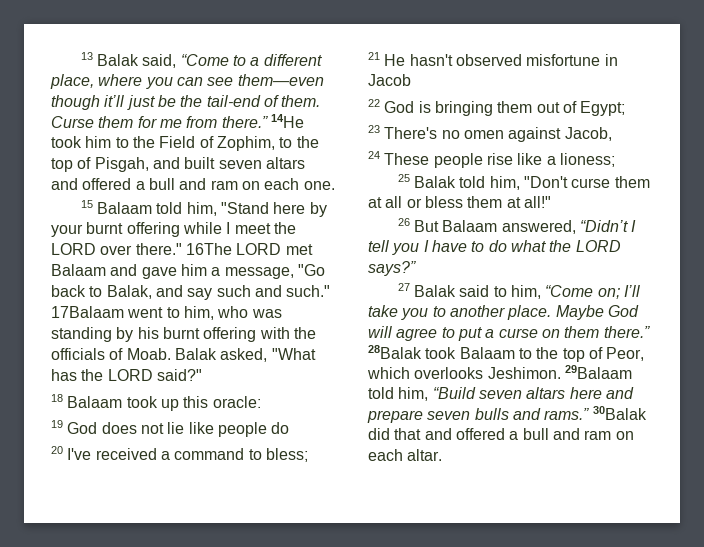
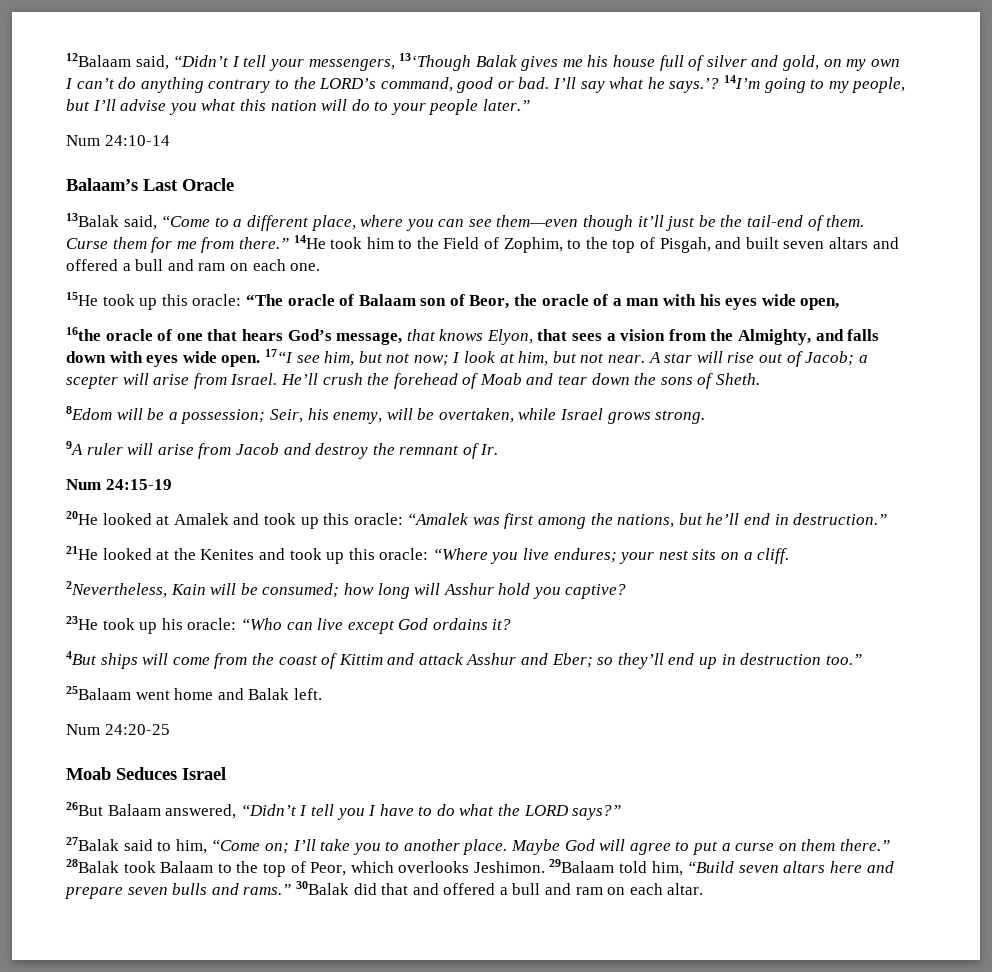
[80,52,140,66] 13 Balak -> [66,53,900,71] [65,75,906,93] [66,99,531,115] [66,135,170,146] [66,178,234,191] [66,213,119,227] 12Balaam said, “Didn’t I tell your messengers, 13‘Though Balak gives me his house full of silver and gold, on my own I can’t do anything contrary to the LORD’s command, good or bad. I’ll say what he says.’? 14I’m going to my people, but I’ll advise you what this nation will do to your people later.” // Num 24:10-14 // Balaam’s Last Oracle // 13Balak
[80,200,327,217] [51,222,296,237] [51,243,313,255] [51,264,325,279] [51,285,331,300] [51,306,282,320] [51,327,316,342] [51,348,316,362] [51,369,202,381] [51,394,261,411] [51,420,290,437] [51,446,308,462] [368,52,618,66] [368,74,411,86] [368,99,626,116] [368,125,612,142] [368,151,615,168] [397,174,650,190] [368,196,551,208] [397,218,440,232] 15 Balaam told him, "Stand here by your burnt offering while I meet the LORD over there." 16The LORD met Balaam and gave him a message, "Go back to Balak, and say such and such." 17Balaam went to him, who was standing by his burnt offering with the officials of Moab. Balak asked, "What has the LORD said?" // 18 Balaam took up this oracle: // 19 God does not lie like people do // 20 I've received a command to bless; // 21 He hasn't observed misfortune in Jacob // 22 God is bringing them out of Egypt; // 23 There's no omen against Jacob, // 24 These people rise like a lioness; // 25 Balak told him, "Don't curse them at all or bless them at all!" // 26 But -> [66,292,840,310] [66,327,880,345] [66,349,868,367] [66,373,761,389] [66,406,706,424] [66,441,499,459] [66,479,172,490] [66,511,888,529] [66,546,790,564] [66,581,627,599] [66,616,512,634] [66,651,862,669] [66,686,322,700] [66,724,170,735] [66,767,226,780] [66,802,103,816] 15He took up this oracle: “The oracle of Balaam son of Beor, the oracle of a man with his eyes wide open, // 16the oracle of one that hears God’s message, that knows Elyon, that sees a vision from the Almighty, and falls down with eyes wide open. 17“I see him, but not now; I look at him, but not near. A star will rise out of Jacob; a scepter will arise from Israel. He’ll crush the forehead of Moab and tear down the sons of Sheth. // 8Edom will be a possession; Seir, his enemy, will be overtaken, while Israel grows strong. // 9A ruler will arise from Jacob and destroy the remnant of Ir. // Num 24:15-19 // 20He looked at Amalek and took up this oracle: “Amalek was first among the nations, but he’ll end in destruction.” // 21He looked at the Kenites and took up this oracle: “Where you live endures; your nest sits on a cliff. // 2Nevertheless, Kain will be consumed; how long will Asshur hold you captive? // 23He took up his oracle: “Who can live except God ordains it? // 4But ships will come from the coast of Kittim and attack Asshur and Eber; so they’ll end up in destruction too.” // 25Balaam went home and Balak left. // Num 24:20-25 // Moab Seduces Israel // 26But
[397,283,457,297] 27 Balak -> [66,837,119,851] 27Balak

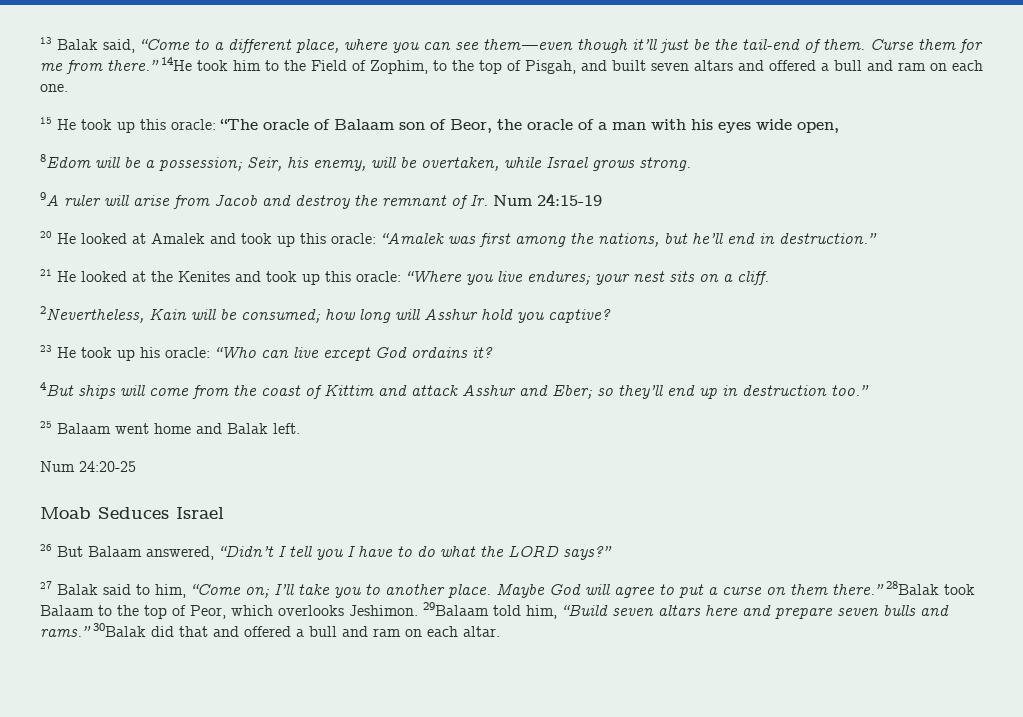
[66,53,900,71] [65,75,906,93] [66,99,531,115] [66,135,170,146] [66,178,234,191] [66,213,119,227] 12Balaam said, “Didn’t I tell your messengers, 13‘Though Balak gives me his house full of silver and gold, on my own I can’t do anything contrary to the LORD’s command, good or bad. I’ll say what he says.’? 14I’m going to my people, but I’ll advise you what this nation will do to your people later.” // Num 24:10-14 // Balaam’s Last Oracle // 13Balak -> [40,37,98,50] 13 Balak
[66,292,98,306] 15He -> [40,117,76,130] 15 He
[66,327,880,345] [66,349,868,367] [66,373,761,389] // 16the oracle of one that hears God’s message, that knows Elyon, that sees a vision from the Almighty, and falls down with eyes wide open. 17“I see him, but not now; I look at him, but not near. A star will rise out of Jacob; a scepter will arise from Israel. He’ll crush the forehead of Moab and tear down the sons of Sheth. -> (839, 127) none
(499, 449) // -> (488, 200) none
[66,511,98,525] 20He -> [40,231,76,244] 20 He
[66,546,98,560] 21He -> [40,269,76,282] 21 He
[66,616,98,630] 23He -> [40,345,76,358] 23 He
[66,686,131,700] 25Balaam -> [40,421,111,434] 25 Balaam
[66,802,103,816] 26But -> [40,544,83,557] 26 But
[66,837,119,851] 27Balak -> [40,581,98,595] 27 Balak

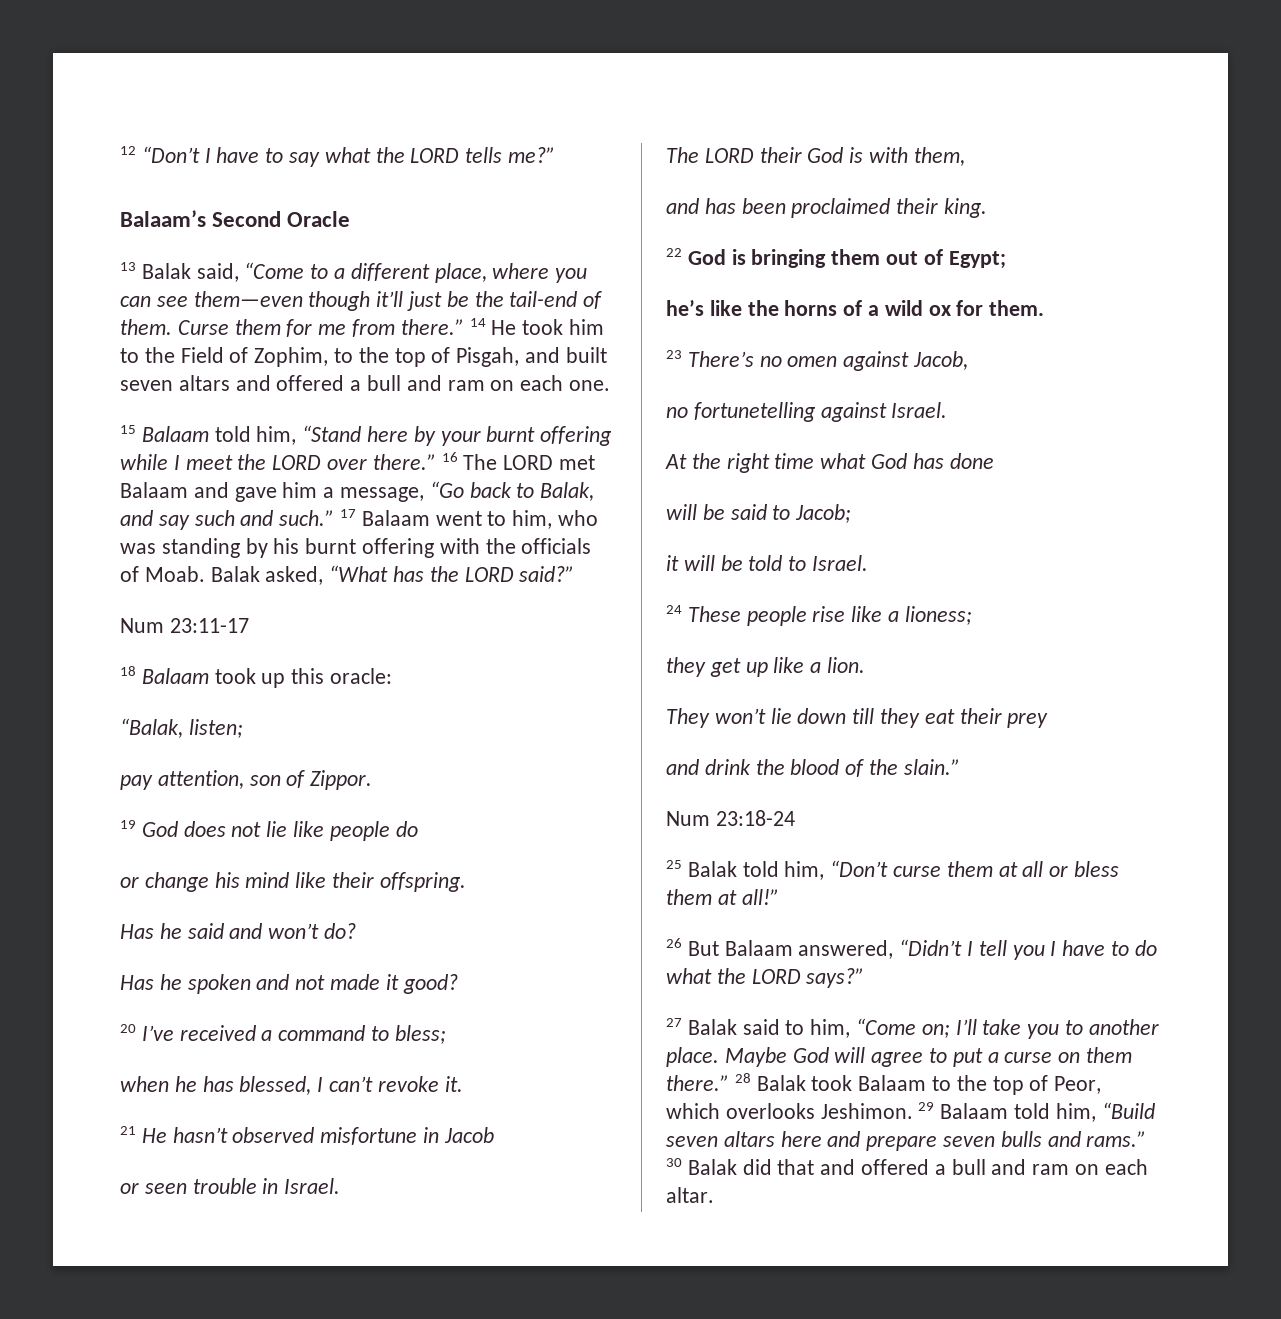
(40, 40) none -> [120,146,556,167] [120,210,351,227] 12 “Don’t I have to say what the LORD tells me?” // Balaam’s Second Oracle //
[161,57,192,71] 14He -> [469,318,517,335] 14 He
[57,119,839,133] [40,154,691,171] [40,192,602,209] [40,231,877,247] [40,269,769,285] [40,306,611,323] [40,345,493,361] [40,382,869,399] [40,421,300,434] [40,461,136,472] [40,507,224,519] He took up this oracle: “The oracle of Balaam son of Beor, the oracle of a man with his eyes wide open, // 8Edom will be a possession; Seir, his enemy, will be overtaken, while Israel grows strong. // 9A ruler will arise from Jacob and destroy the remnant of Ir. Num 24:15-19 // 20 He looked at Amalek and took up this oracle: “Amalek was first among the nations, but he’ll end in destruction.” // 21 He looked at the Kenites and took up this oracle: “Where you live endures; your nest sits on a cliff. // 2Nevertheless, Kain will be consumed; how long will Asshur hold you captive? // 23 He took up his oracle: “Who can live except God ordains it? // 4But ships will come from the coast of Kittim and attack Asshur and Eber; so they’ll end up in destruction too.” // 25 Balaam went home and Balak left. // Num 24:20-25 // Moab Seduces Israel -> [141,425,613,446] [120,452,596,470] [120,481,595,502] [120,509,599,530] [120,538,592,558] [120,565,575,585] [120,618,249,633] [120,666,393,688] [120,718,243,738] [120,770,373,790] [120,820,418,841] [120,872,466,892] [120,923,357,939] [120,974,458,994] [120,1024,446,1044] [120,1076,463,1095] [120,1126,494,1145] [120,1178,341,1194] [666,147,965,166] [666,198,988,218] [666,248,1006,269] [666,300,1045,316] [666,350,969,371] [666,402,948,422] [665,453,994,473] [666,504,852,523] [666,555,869,571] [666,605,972,626] [666,657,866,677] [666,708,1049,728] [666,759,960,777] [666,810,795,826] [666,860,1120,880] [666,889,779,905] Balaam told him, “Stand here by your burnt offering while I meet the LORD over there.” 16 The LORD met Balaam and gave him a message, “Go back to Balak, and say such and such.” 17 Balaam went to him, who was standing by his burnt offering with the officials of Moab. Balak asked, “What has the LORD said?” // Num 23:11-17 // 18 Balaam took up this oracle: // “Balak, listen; // pay attention, son of Zippor. // 19 God does not lie like people do // or change his mind like their offspring. // Has he said and won’t do? // Has he spoken and not made it good? // 20 I’ve received a command to bless; // when he has blessed, I can’t revoke it. // 21 He hasn’t observed misfortune in Jacob // or seen trouble in Israel. // The LORD their God is with them, // and has been proclaimed their king. // 22 God is bringing them out of Egypt; // he’s like the horns of a wild ox for them. // 23 There’s no omen against Jacob, // no fortunetelling against Israel. // At the right time what God has done // will be said to Jacob; // it will be told to Israel. // 24 These people rise like a lioness; // they get up like a lion. // They won’t lie down till they eat their prey // and drink the blood of the slain.” // Num 23:18-24 // 25 Balak told him, “Don’t curse them at all or bless them at all!”
[886,581,939,595] 28Balak -> [734,1073,806,1091] 28 Balak
[423,602,489,616] 29Balaam -> [918,1102,1009,1119] 29 Balaam
[93,623,146,637] 30Balak -> [666,1158,737,1175] 30 Balak

